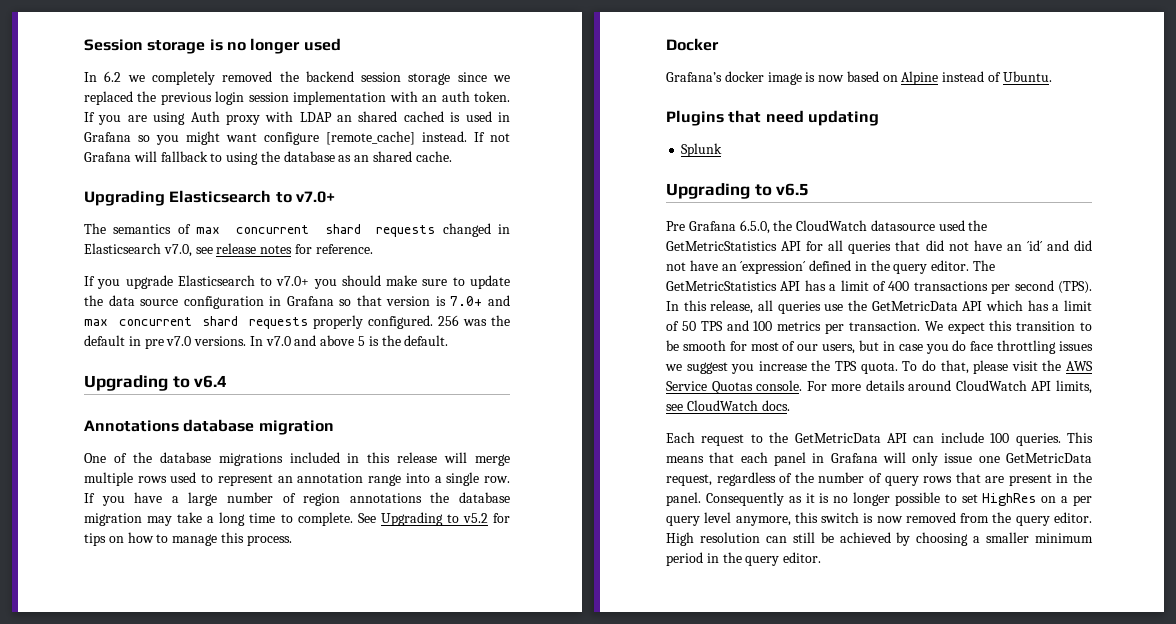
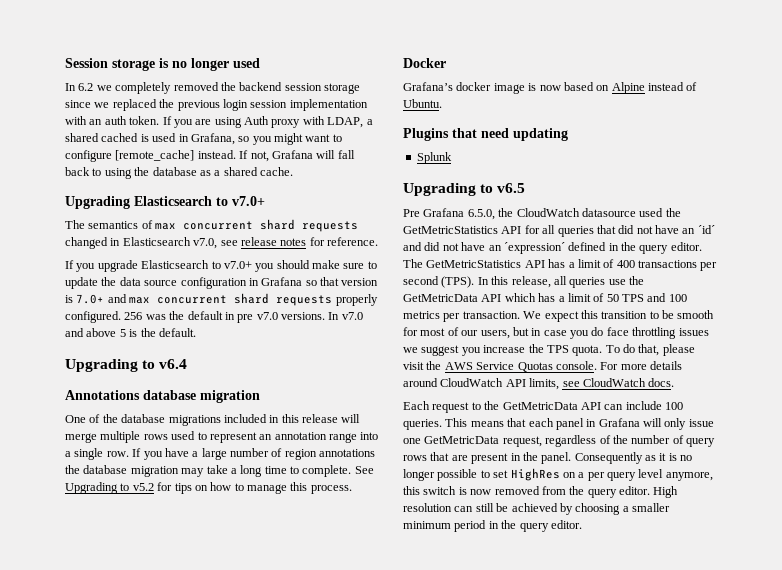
[299,112,353,122] LDAP an -> [327,117,373,128] LDAP, a
[84,132,131,142] Grafana -> [190,133,235,145] Grafana,
(257, 137) none -> [332,134,342,142] to
[490,133,510,142] [84,151,208,162] not Grafana will fallback -> [250,150,355,162] [65,167,90,176] not, Grafana will fall back
[354,155,370,162] an -> [214,170,221,176] a

